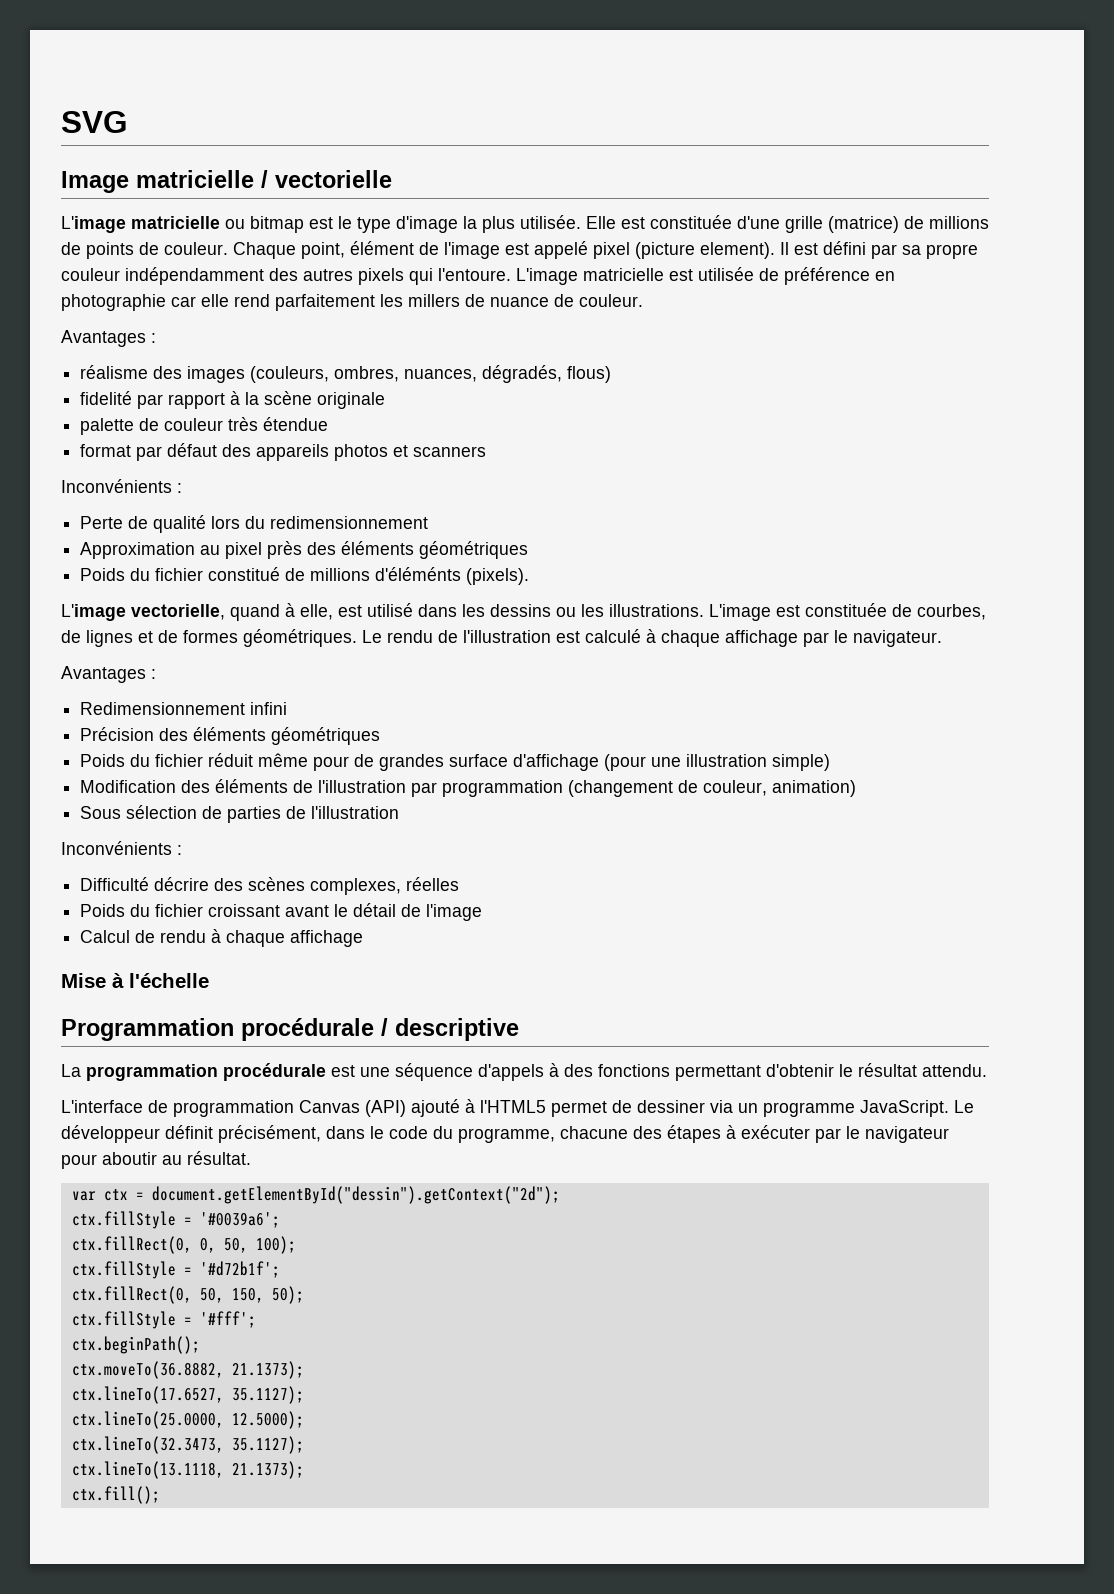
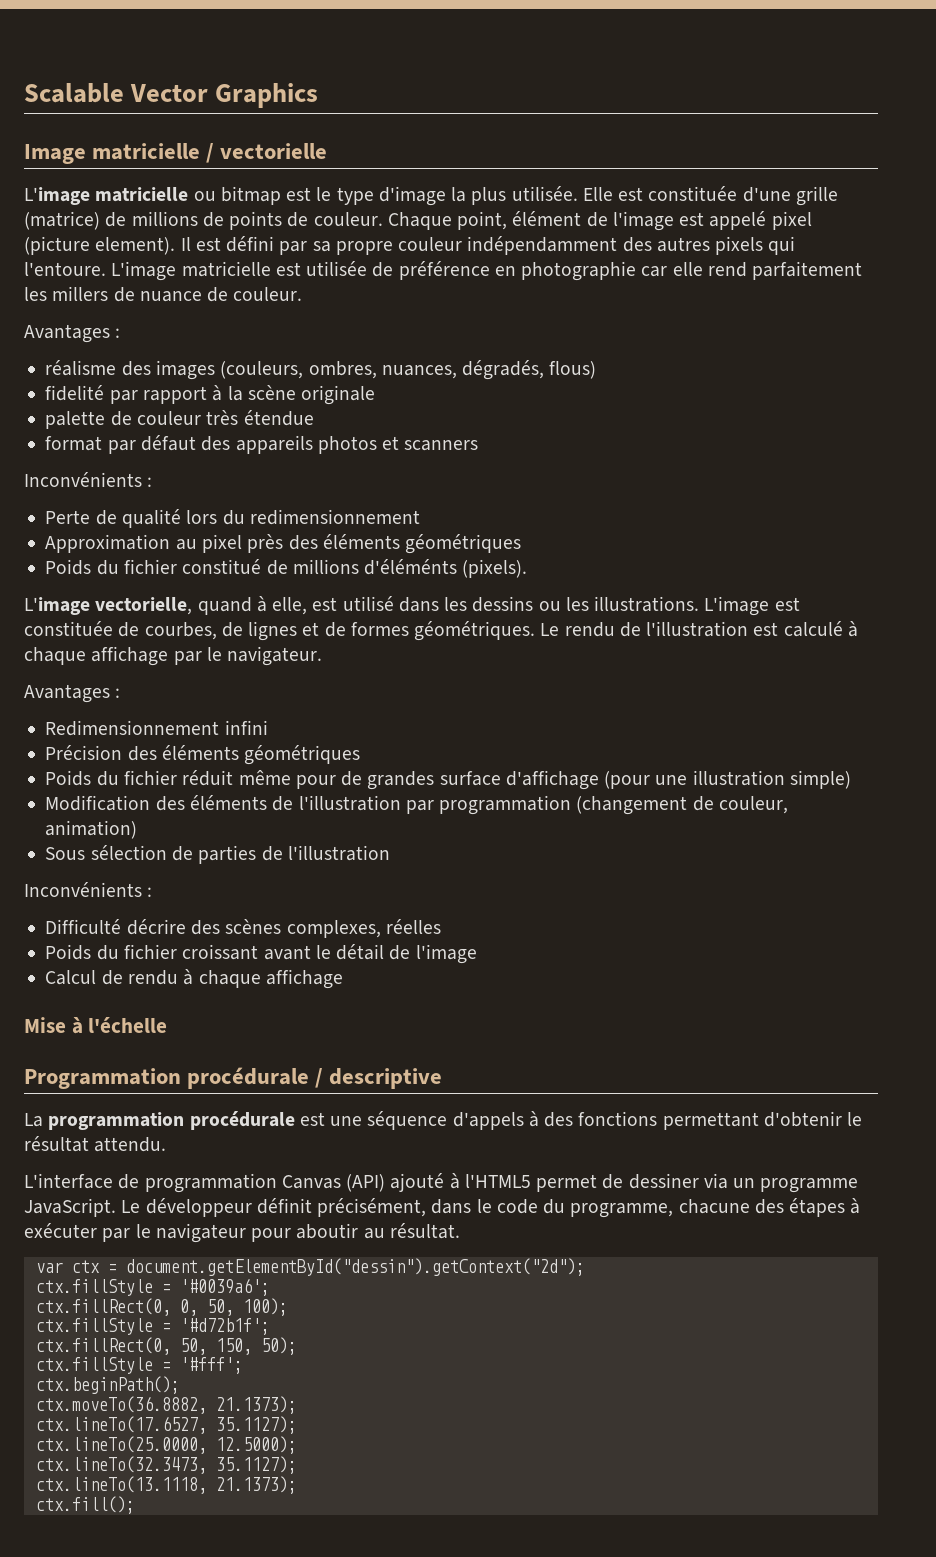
[61,111,128,133] SVG -> [24,83,319,108] Scalable Vector Graphics

